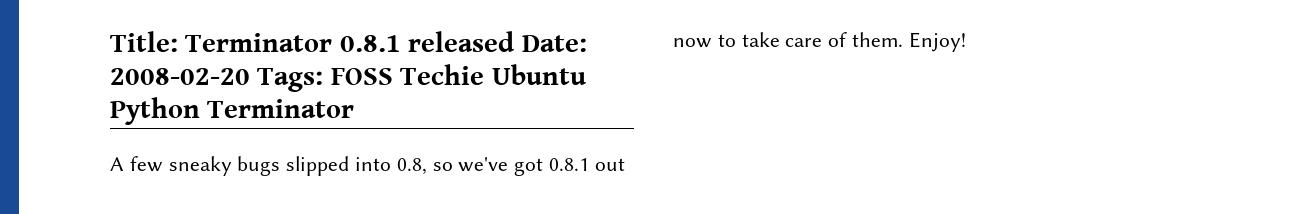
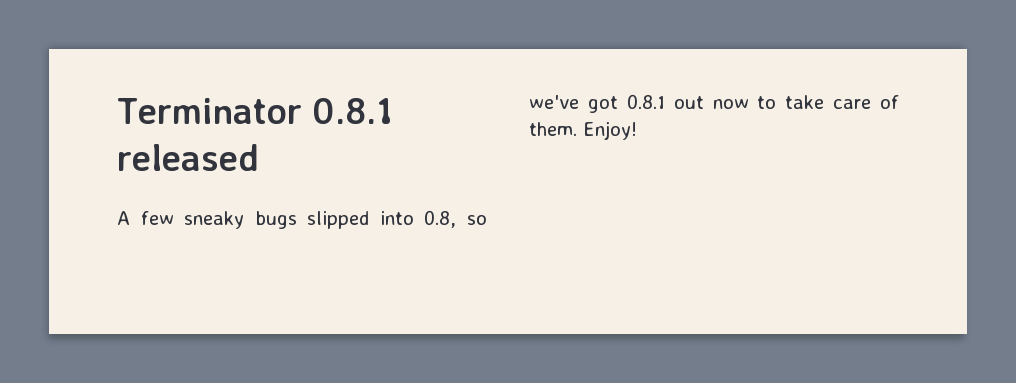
[110,31,178,52] Title: -> (117, 111) none
[521,35,587,52] [110,64,586,92] [110,97,355,125] Date: 2008-02-20 Tags: FOSS Techie Ubuntu Python Terminator -> (259, 157) none

